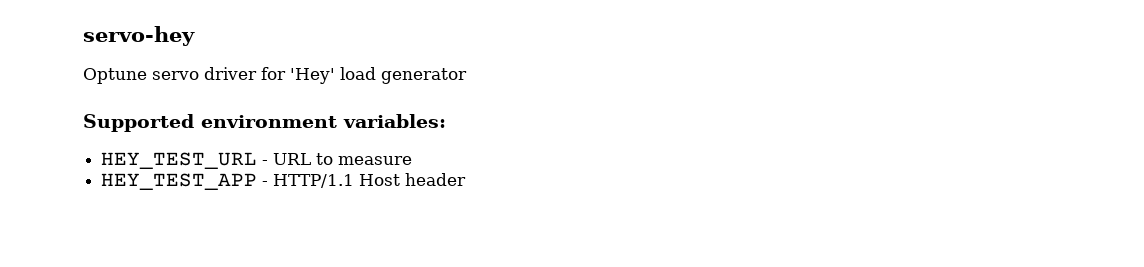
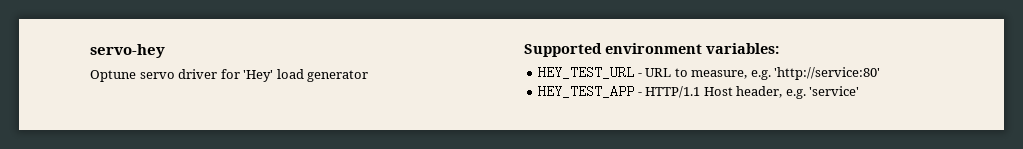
[338,156,413,165] measure -> [691,67,881,80] measure, e.g. 'http://service:80'
[405,173,467,186] header -> [736,86,860,99] header, e.g. 'service'

